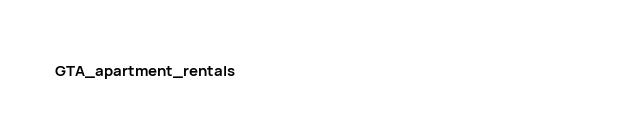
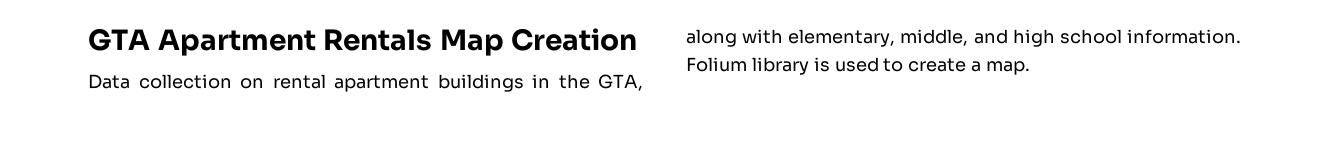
[55,66,235,79] GTA_apartment_rentals -> [88,28,638,56] [88,74,643,92] [686,29,1241,47] [686,57,1031,75] GTA Apartment Rentals Map Creation // Data collection on rental apartment buildings in the GTA, along with elementary, middle, and high school information. Folium library is used to create a map.

